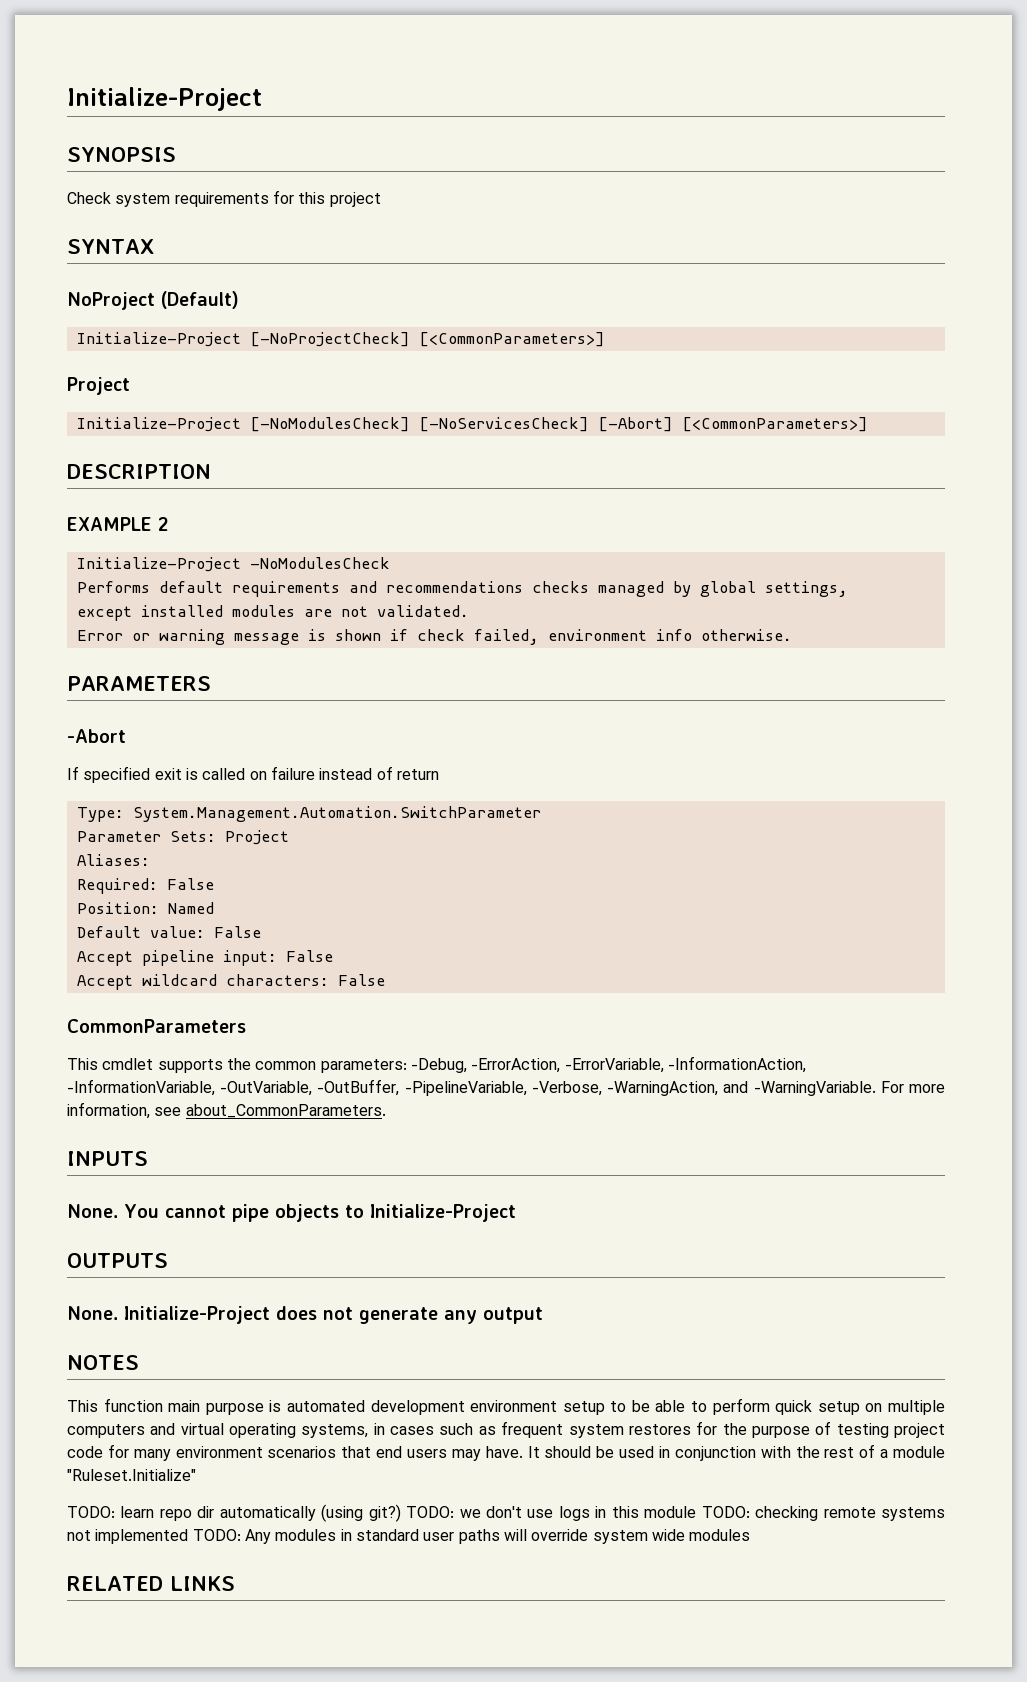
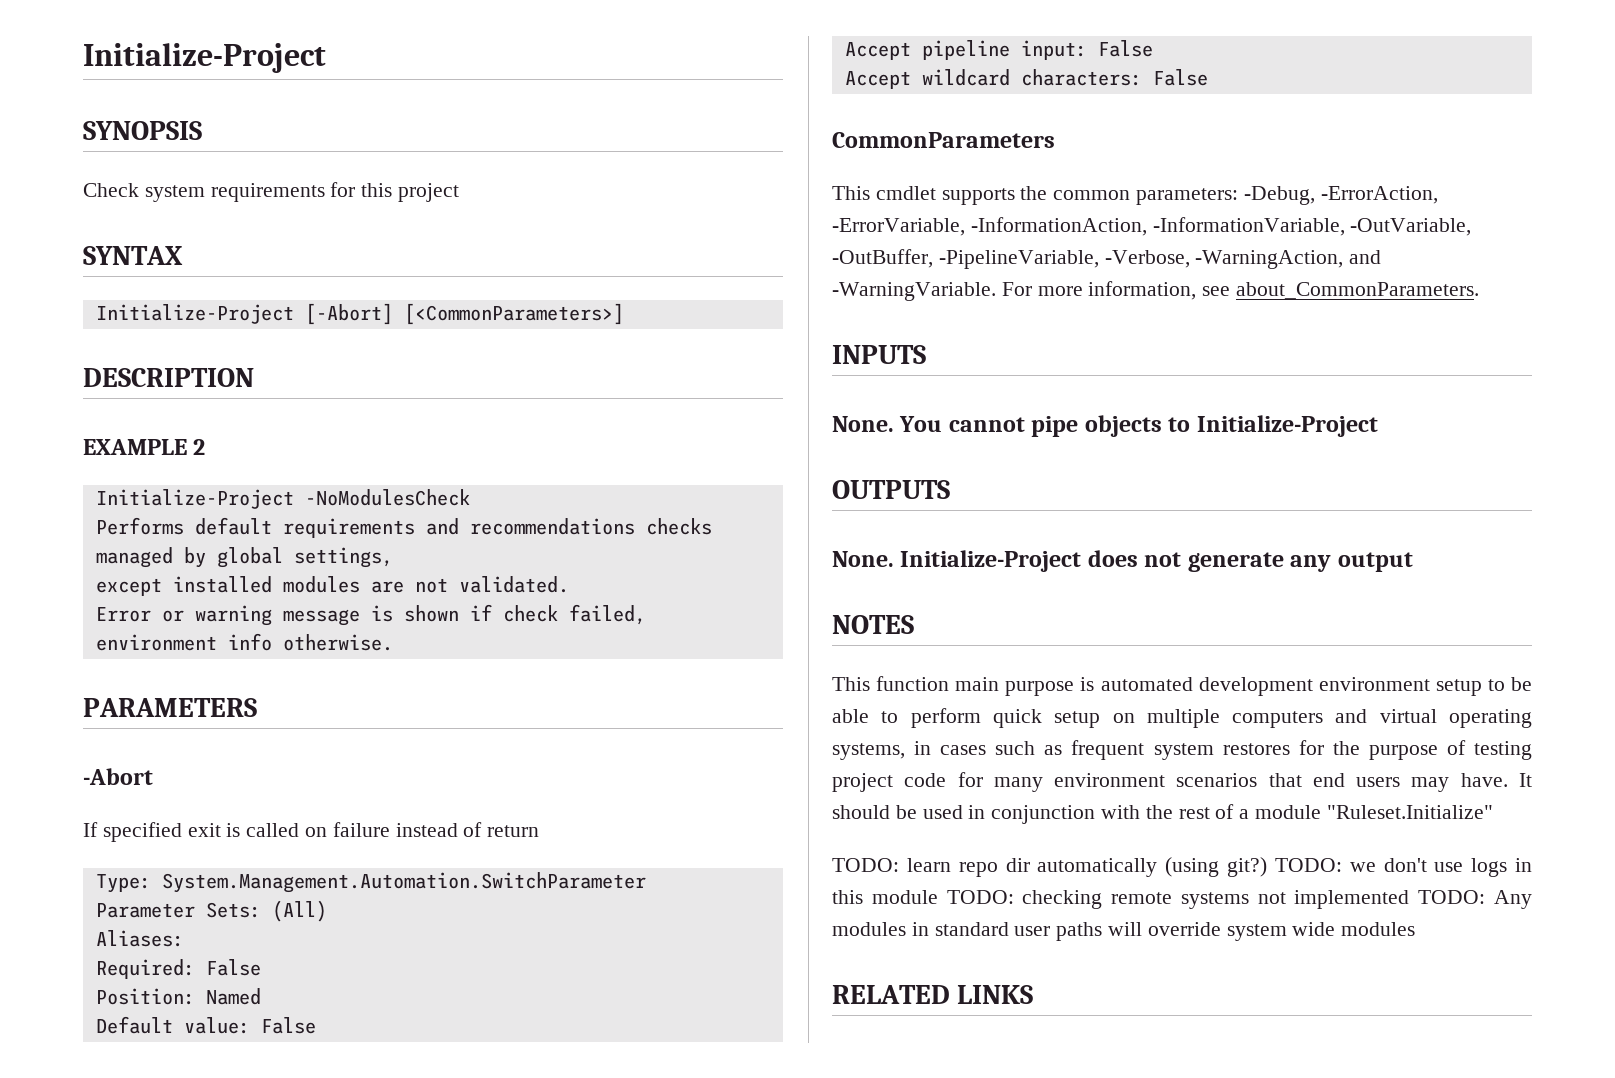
[67,291,239,310] [76,332,605,347] [67,377,130,395] [76,417,589,432] // NoProject (Default) // Initialize-Project [-NoProjectCheck] [<CommonParameters>] // Project // Initialize-Project [-NoModulesCheck] [-NoServicesCheck] -> [95,304,294,324] // Initialize-Project
[224,830,289,845] Project -> [271,900,327,922] (All)

